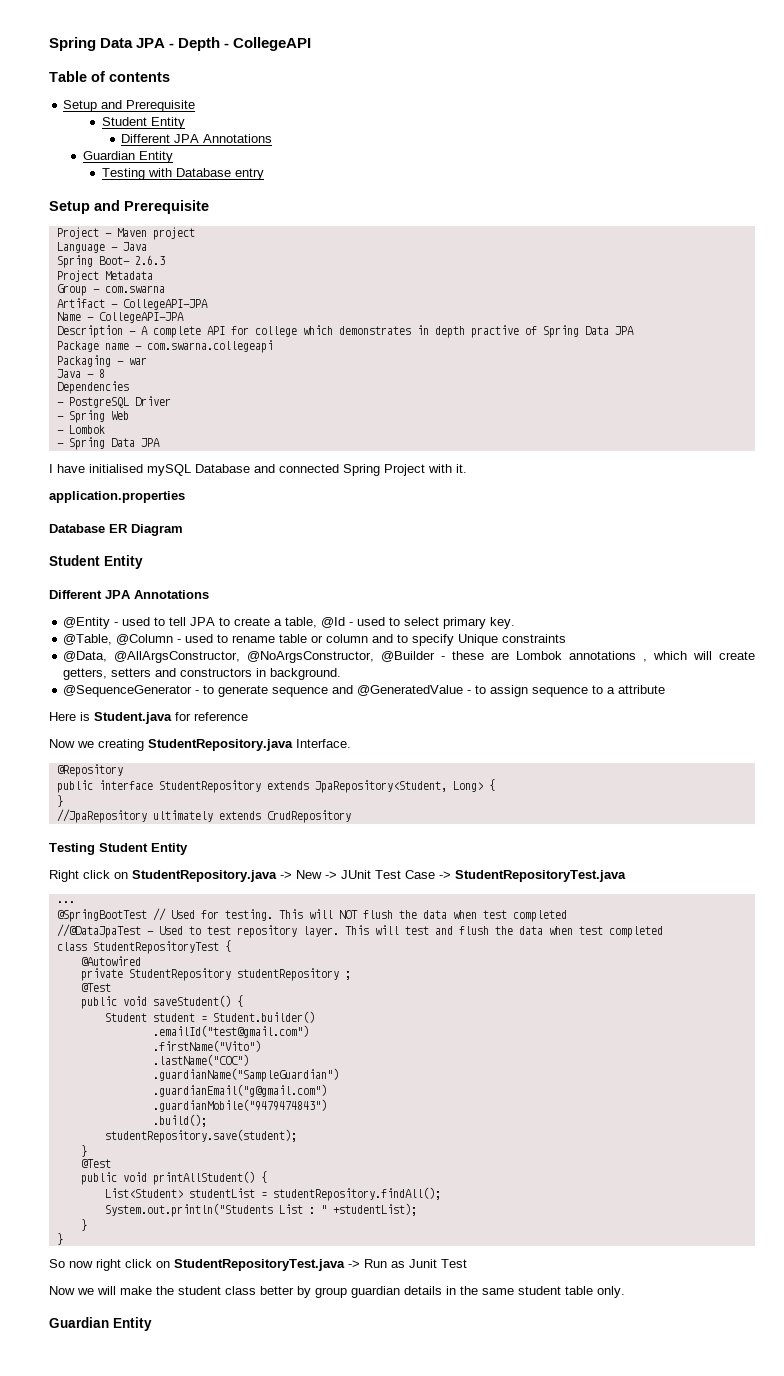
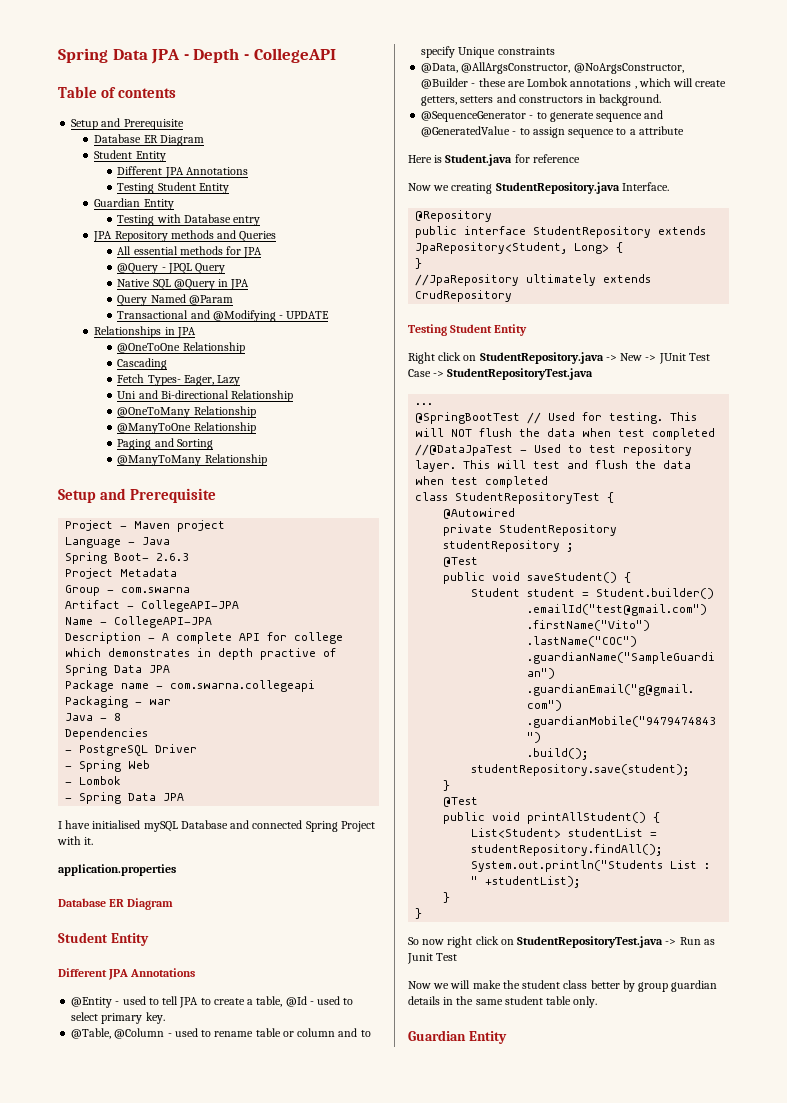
[101,117,185,129] [121,134,273,143] // Student Entity // Different JPA Annotations -> [94,134,204,146] [94,150,166,162] [117,166,248,178] [117,182,229,194] // Database ER Diagram // Student Entity // Different JPA Annotations // Testing Student Entity
(264, 174) none -> [93,230,277,242] [117,246,263,258] [117,263,226,274] [117,279,250,290] [117,294,233,306] [117,310,330,322] [94,326,196,338] [117,342,245,354] [117,358,168,370] [117,374,241,386] [117,390,294,402] [117,406,256,418] [117,422,256,434] [117,438,213,450] [117,454,267,466] // JPA Repository methods and Queries // All essential methods for JPA // @Query - JPQL Query // Native SQL @Query in JPA // Query Named @Param // Transactional and @Modifying - UPDATE // Relationships in JPA // @OneToOne Relationship // Cascading // Fetch Types- Eager, Lazy // Uni and Bi-directional Relationship // @OneToMany Relationship // @ManyToOne Relationship // Paging and Sorting // @ManyToMany Relationship

